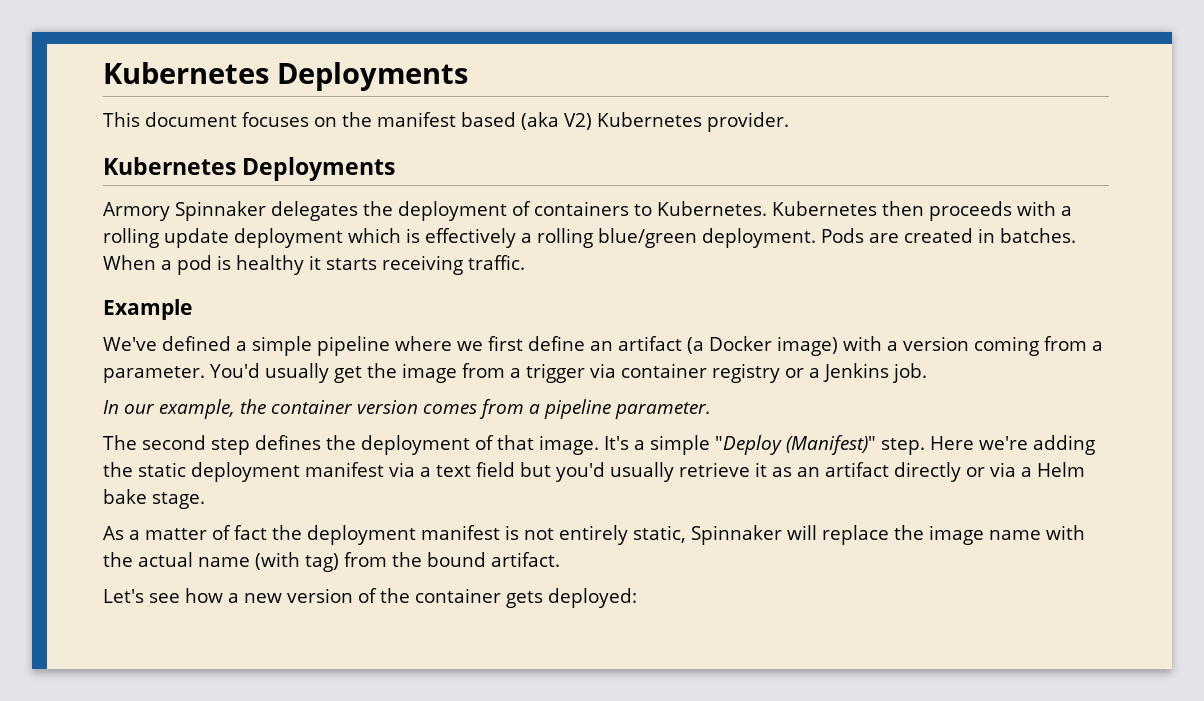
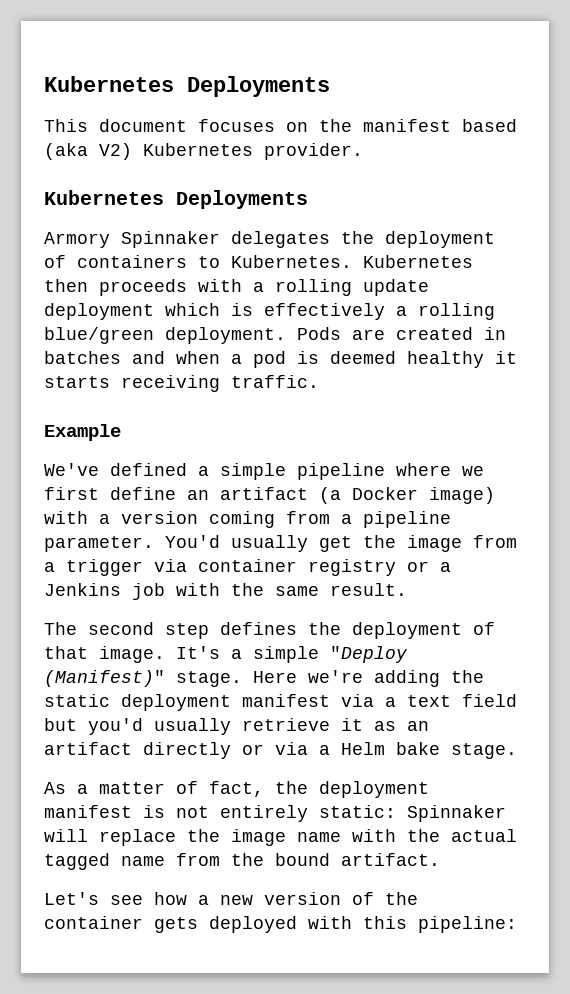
[1000,228,1076,243] [103,255,156,270] batches. When -> [44,351,220,364] batches and when
(231, 262) none -> [330,351,396,364] deemed
(1103, 346) none -> [363,511,451,528] pipeline
[891,363,927,383] [103,399,711,419] job. // In our example, the container version comes from a pipeline parameter. -> [132,583,407,600] job with the same result.
[881,438,925,455] step. -> [176,671,242,687] stage.
[234,525,267,540] fact -> [209,781,264,797] fact,
[633,525,686,543] static, -> [319,805,396,818] static:
[198,552,339,572] name (with tag) -> [44,853,165,870] tagged name
[548,588,637,608] deployed: -> [209,916,517,933] deployed with this pipeline:

